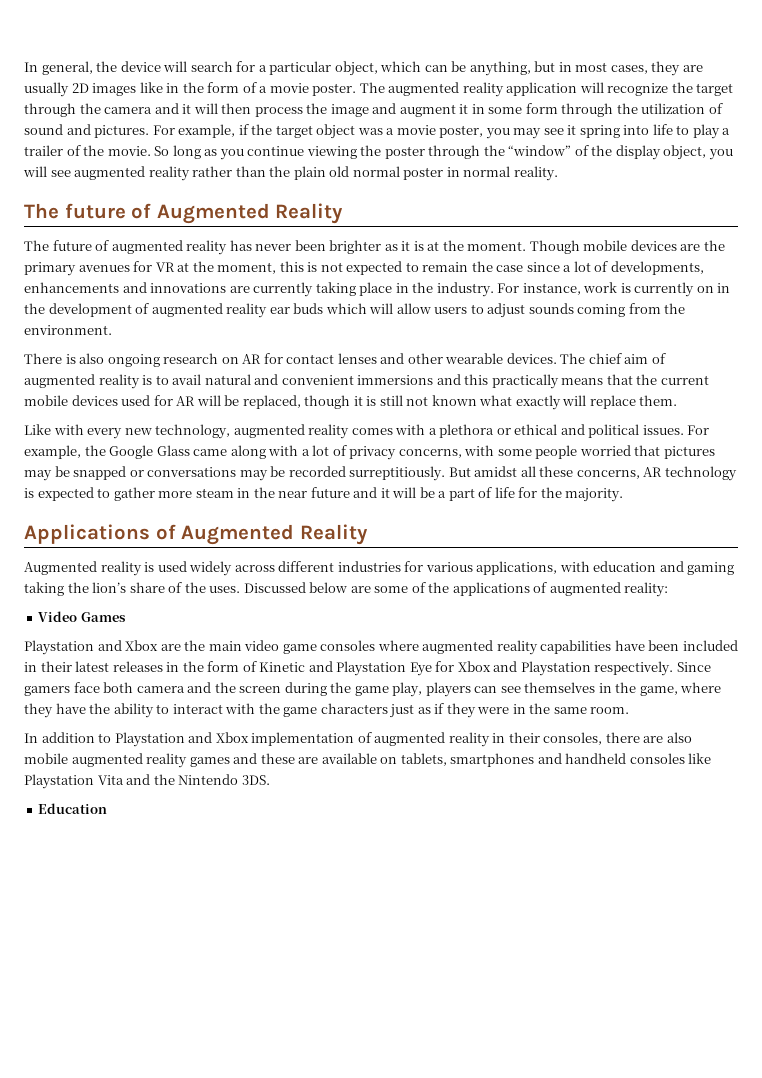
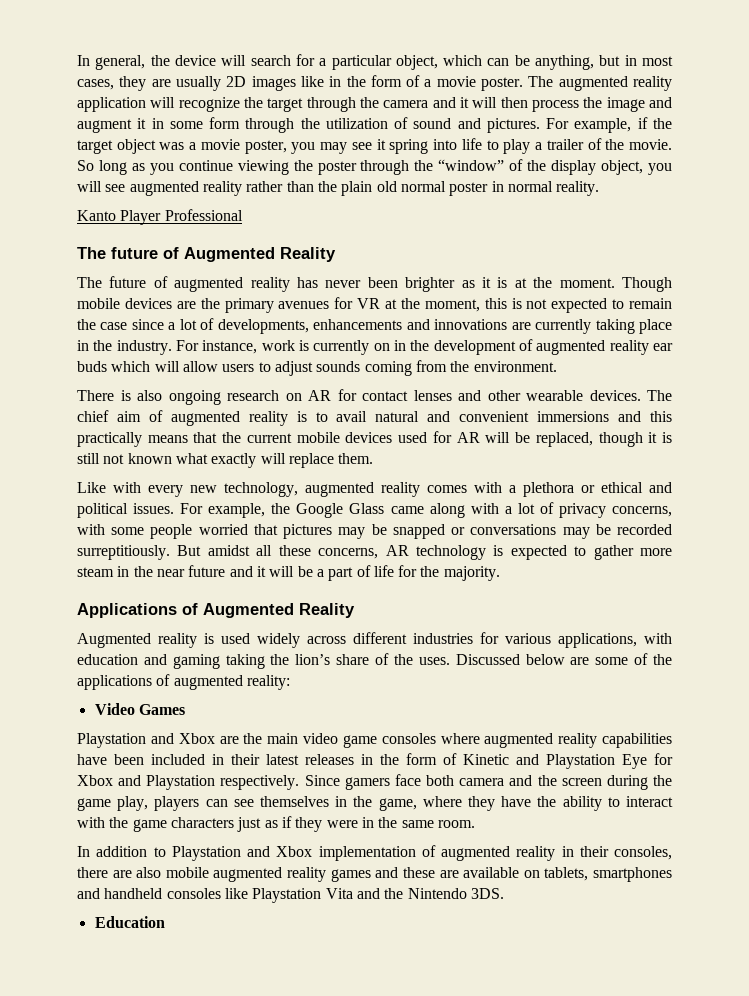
(558, 173) none -> [77,209,243,225] // Kanto Player Professional

